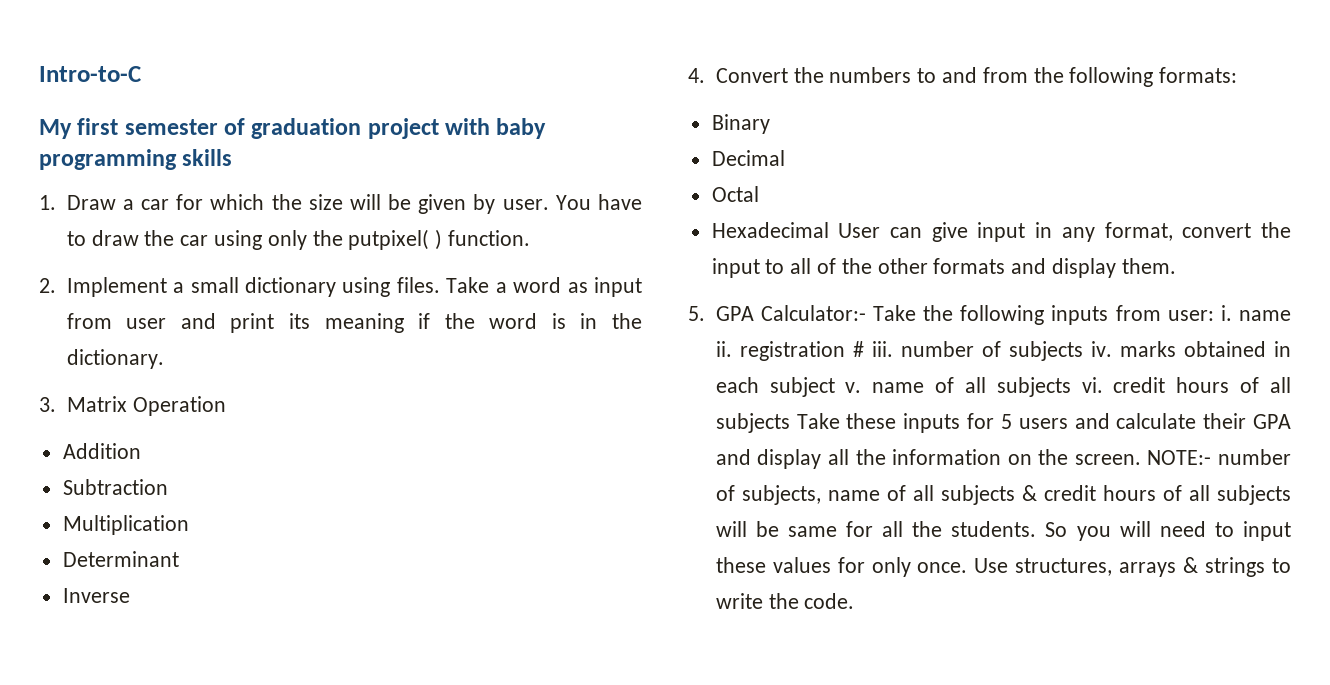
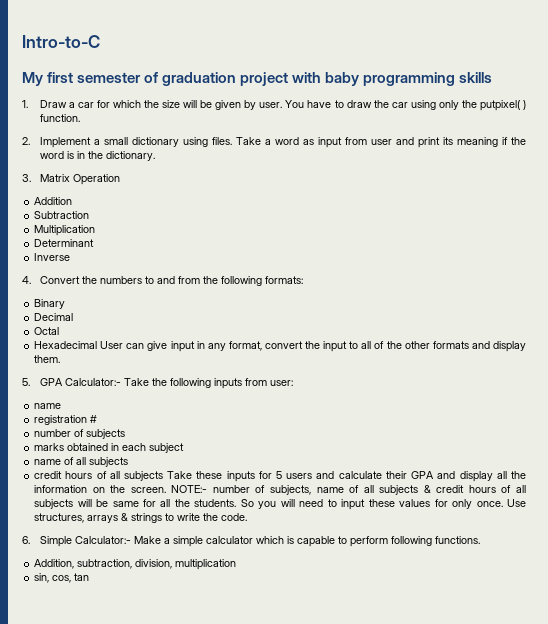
[1220,305,1291,321] [715,341,732,357] i. name ii. -> [34,403,62,409] // name //
[871,341,893,357] iii. -> (98, 419) //
[1090,341,1112,357] iv. -> (126, 434) //
[845,377,1103,397] v. name of all subjects vi. -> [34,457,129,467] // name of all subjects //
(855, 601) none -> [22,536,480,547] [34,559,237,570] [34,573,90,583] // 6. Simple Calculator:- Make a simple calculator which is capable to perform following functions. // Addition, subtraction, division, multiplication // sin, cos, tan

